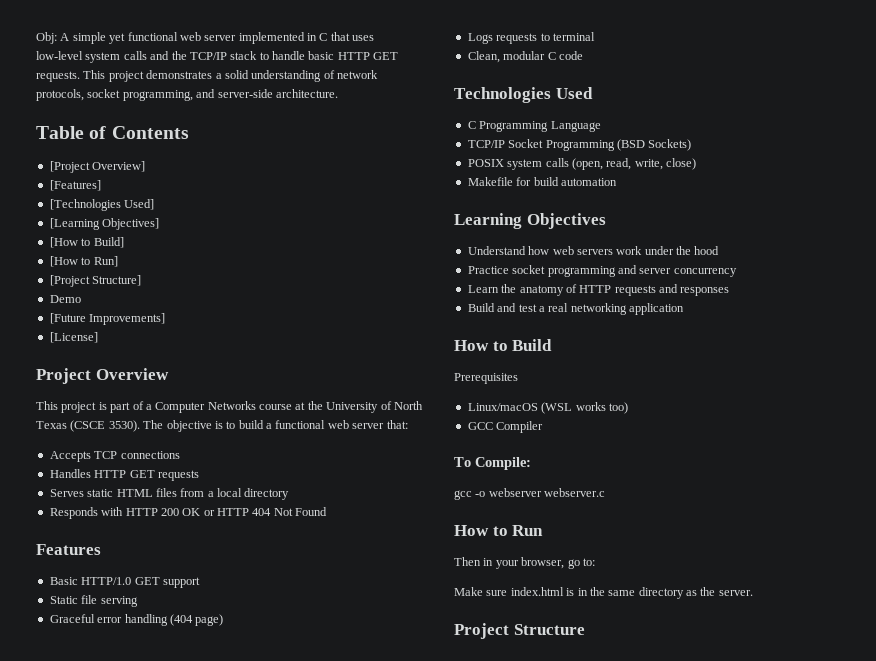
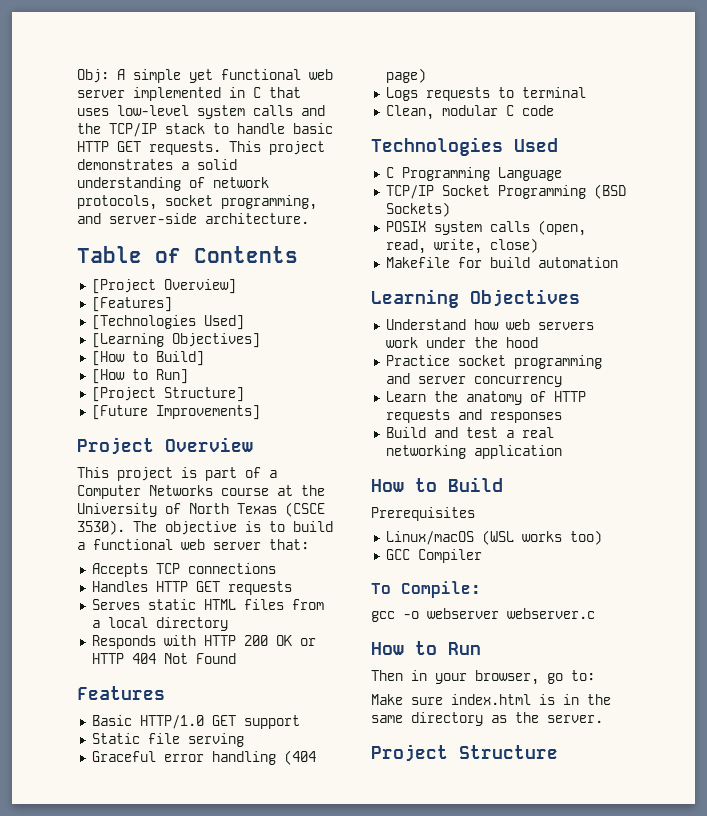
[49,295,81,303] // Demo -> (244, 394) none
[49,332,98,343] // [License] -> (260, 412) none

